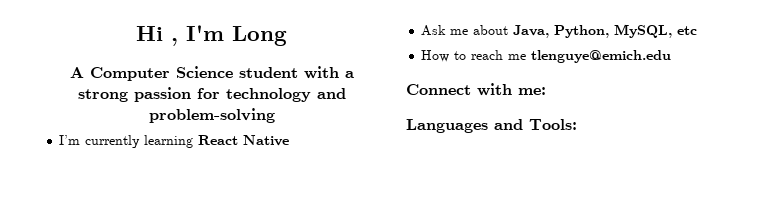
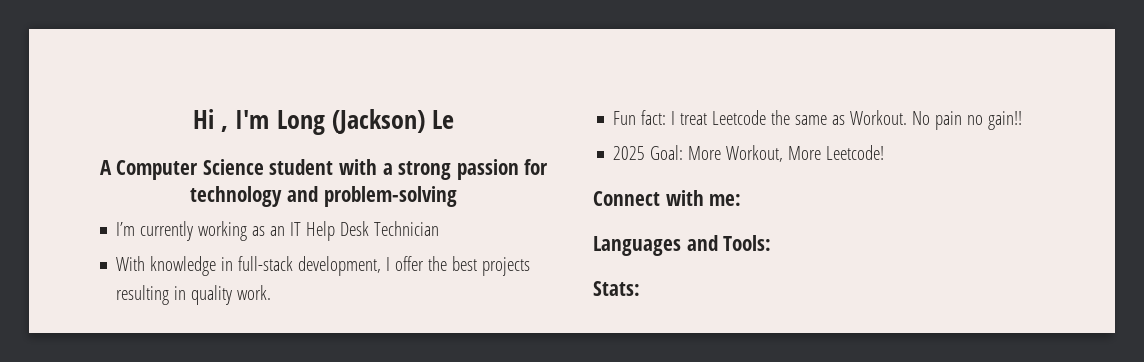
(287, 36) none -> [331,109,454,134] (Jackson) Le
[144,135,290,148] [421,24,698,38] [421,50,672,63] learning React Native // Ask me about Java, Python, MySQL, etc // How to reach me tlenguye@emich.edu -> [198,221,440,241] [116,256,531,276] [116,285,272,305] [613,110,1023,130] [613,145,885,162] working as an IT Help Desk Technician // With knowledge in full-stack development, I offer the best projects resulting in quality work. // Fun fact: I treat Leetcode the same as Workout. No pain no gain!! // 2025 Goal: More Workout, More Leetcode!
(577, 124) none -> [593,281,640,296] // Stats:

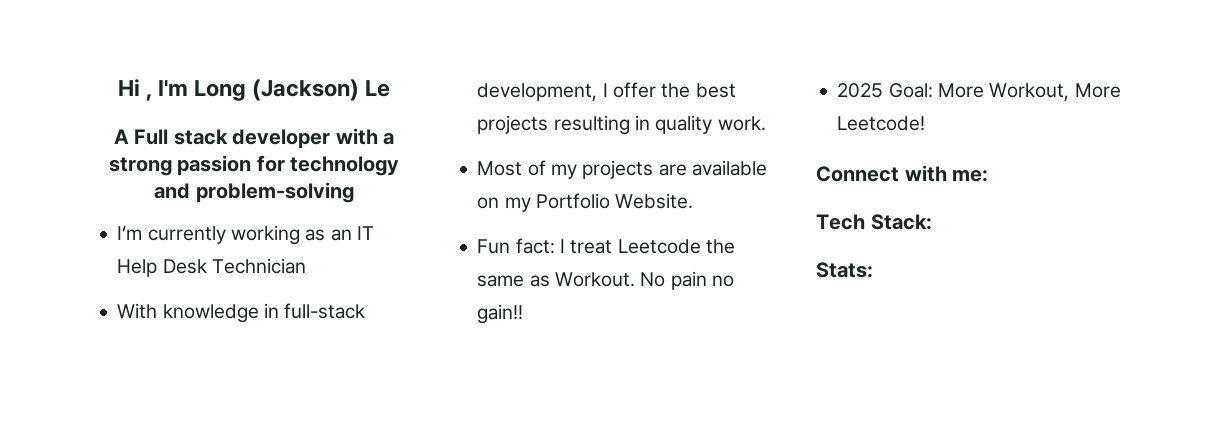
[116,159,334,180] Computer Science student -> [134,129,331,149] Full stack developer
(272, 292) none -> [477,160,767,179] [477,193,694,212] // Most of my projects are available on my Portfolio Website.
[593,235,772,256] Languages and Tools: -> [816,214,932,230] Tech Stack:

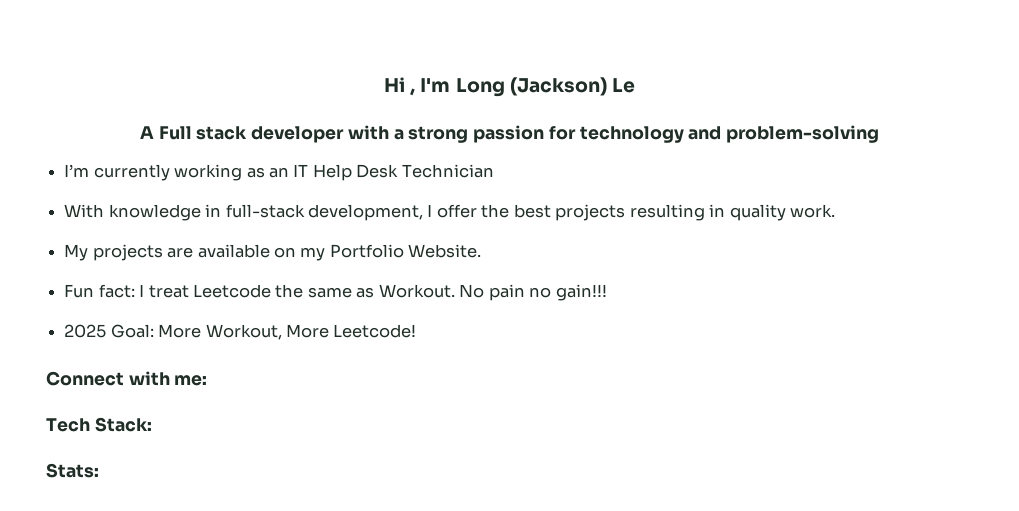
[477,160,577,179] Most of my -> [64,244,89,261] My
[477,304,524,324] gain!! -> [555,284,607,301] gain!!!

